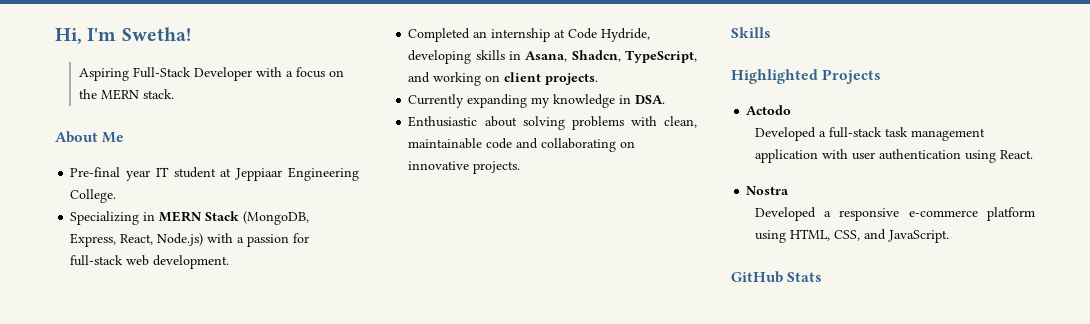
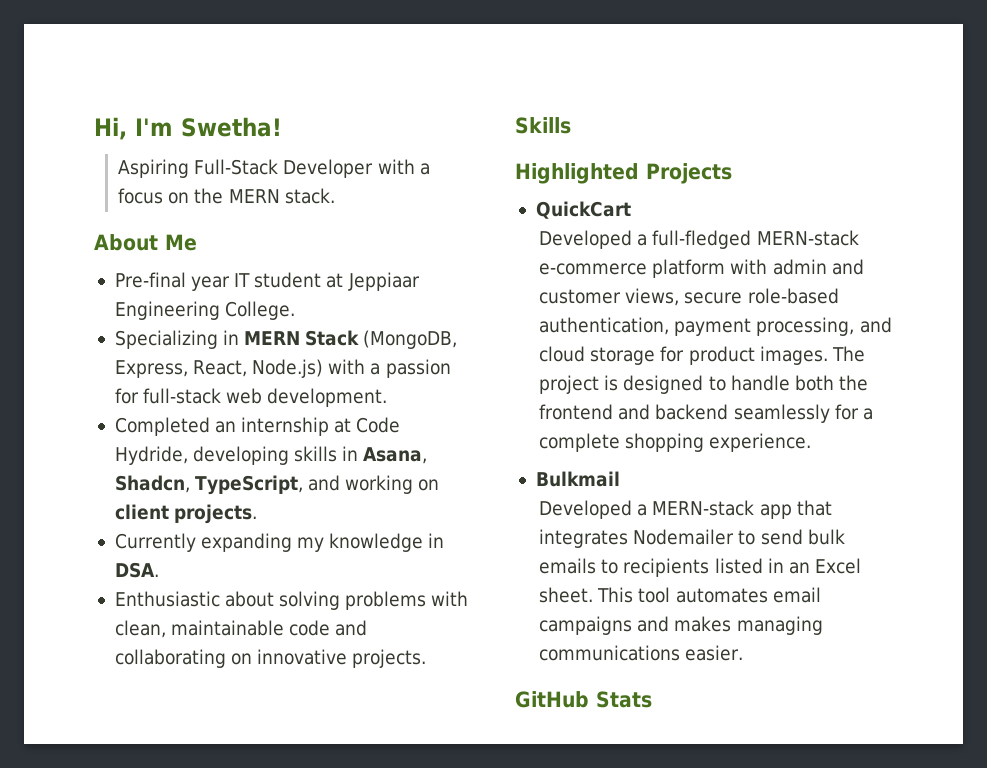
[746,105,792,115] [754,127,985,141] [754,149,1033,163] [746,186,790,195] [754,207,1035,221] [754,229,949,243] Actodo // Developed a full-stack task management application with user authentication using React. // Nostra // Developed a responsive e-commerce platform using HTML, CSS, and JavaScript. -> [535,201,631,219] [539,230,859,249] [539,259,864,278] [539,288,839,306] [539,317,892,336] [539,346,865,365] [539,375,868,394] [539,404,873,423] [539,433,812,452] [535,471,620,487] [539,500,832,519] [539,529,845,548] [539,558,861,577] [539,587,821,603] [539,616,823,635] [539,645,744,661] QuickCart // Developed a full-fledged MERN-stack e-commerce platform with admin and customer views, secure role-based authentication, payment processing, and cloud storage for product images. The project is designed to handle both the frontend and backend seamlessly for a complete shopping experience. // Bulkmail // Developed a MERN-stack app that integrates Nodemailer to send bulk emails to recipients listed in an Excel sheet. This tool automates email campaigns and makes managing communications easier.

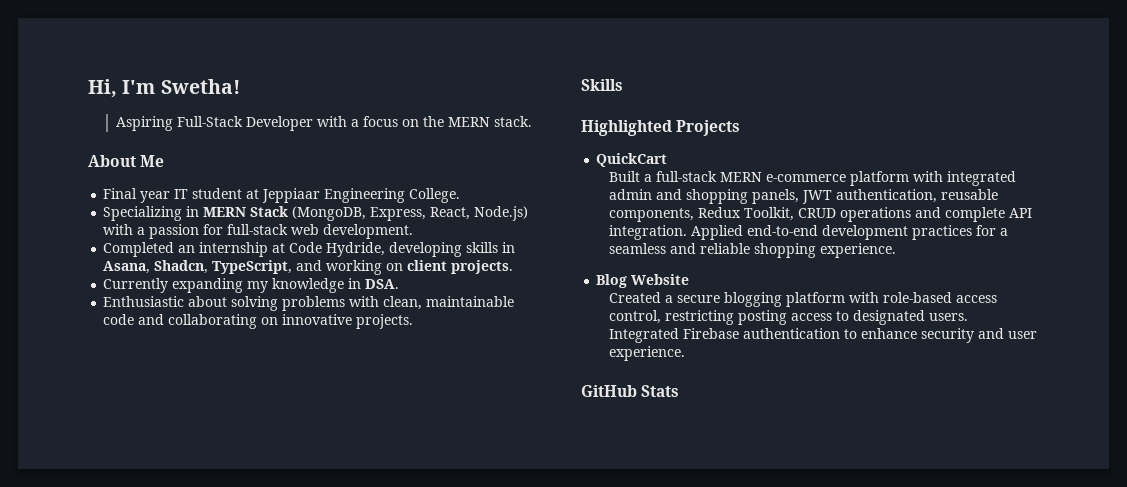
[114,272,186,288] Pre-final -> [103,188,138,199] Final
[539,230,859,249] Developed a full-fledged MERN-stack -> [608,171,762,182] Built a full-stack MERN
(768, 266) none -> [946,171,1016,186] integrated
[539,288,839,306] [539,317,892,336] [539,346,865,365] [539,375,868,394] [539,404,873,423] [539,433,812,452] [535,471,620,487] [539,500,832,519] [539,529,845,548] [539,558,861,577] [539,587,821,603] [539,616,823,635] [539,645,744,661] customer views, secure role-based authentication, payment processing, and cloud storage for product images. The project is designed to handle both the frontend and backend seamlessly for a complete shopping experience. // Bulkmail // Developed a MERN-stack app that integrates Nodemailer to send bulk emails to recipients listed in an Excel sheet. This tool automates email campaigns and makes managing communications easier. -> [685,189,998,204] [608,207,1032,222] [608,225,1008,240] [608,243,896,258] [596,274,690,288] [608,292,997,307] [608,310,968,325] [608,328,1037,343] [608,346,685,361] shopping panels, JWT authentication, reusable components, Redux Toolkit, CRUD operations and complete API integration. Applied end-to-end development practices for a seamless and reliable shopping experience. // Blog Website // Created a secure blogging platform with role-based access control, restricting posting access to designated users. Integrated Firebase authentication to enhance security and user experience.

